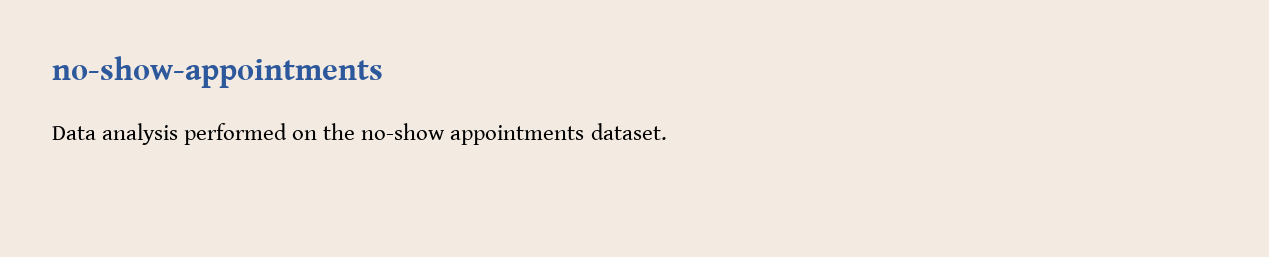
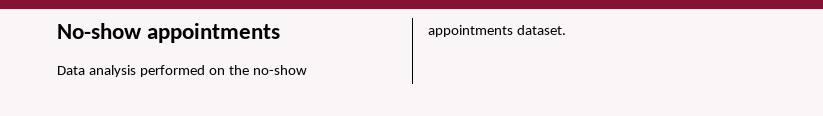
[52,56,383,88] no-show-appointments -> [57,23,281,43] No-show appointments

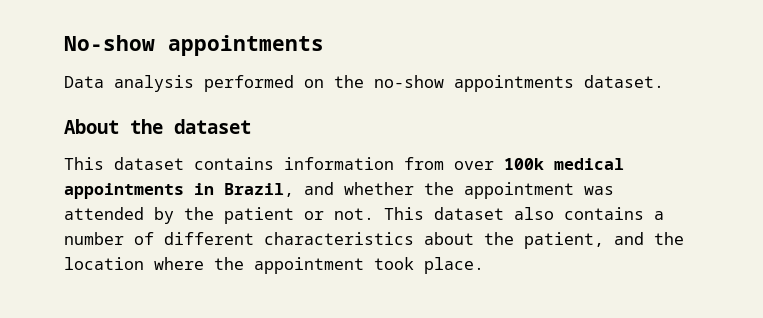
(566, 30) none -> [64,119,251,134] [64,157,624,170] [64,182,614,199] [64,207,664,224] [64,232,684,249] [64,257,484,274] // About the dataset // This dataset contains information from over 100k medical appointments in Brazil, and whether the appointment was attended by the patient or not. This dataset also contains a number of different characteristics about the patient, and the location where the appointment took place.

